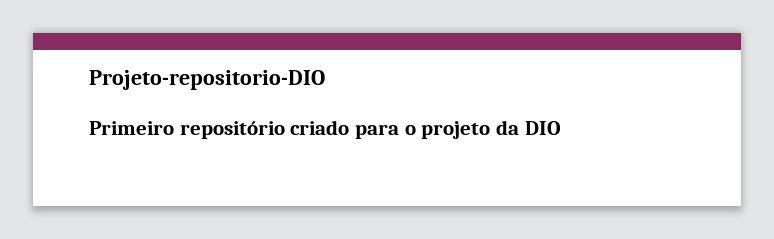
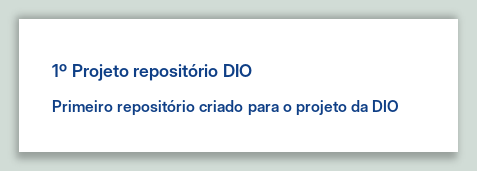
[89,70,325,90] Projeto-repositorio-DIO -> [52,64,253,81] 1º Projeto repositório DIO

